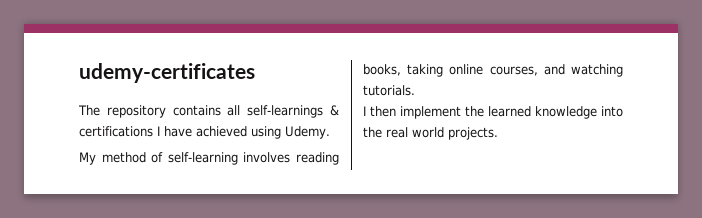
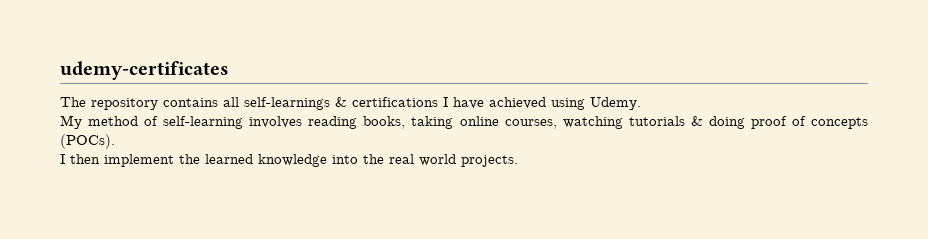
[543,64,623,77] [363,85,415,96] and watching tutorials. -> [562,116,868,129] [60,134,115,149] watching tutorials & doing proof of concepts (POCs).

